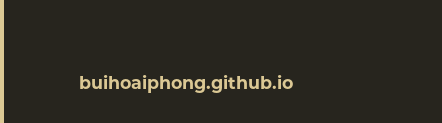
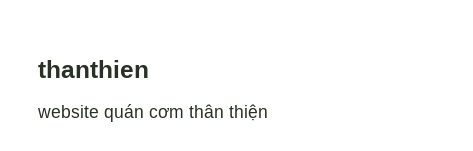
[79,74,293,93] buihoaiphong.github.io -> [38,60,149,78] [37,104,268,122] thanthien // website quán cơm thân thiện

